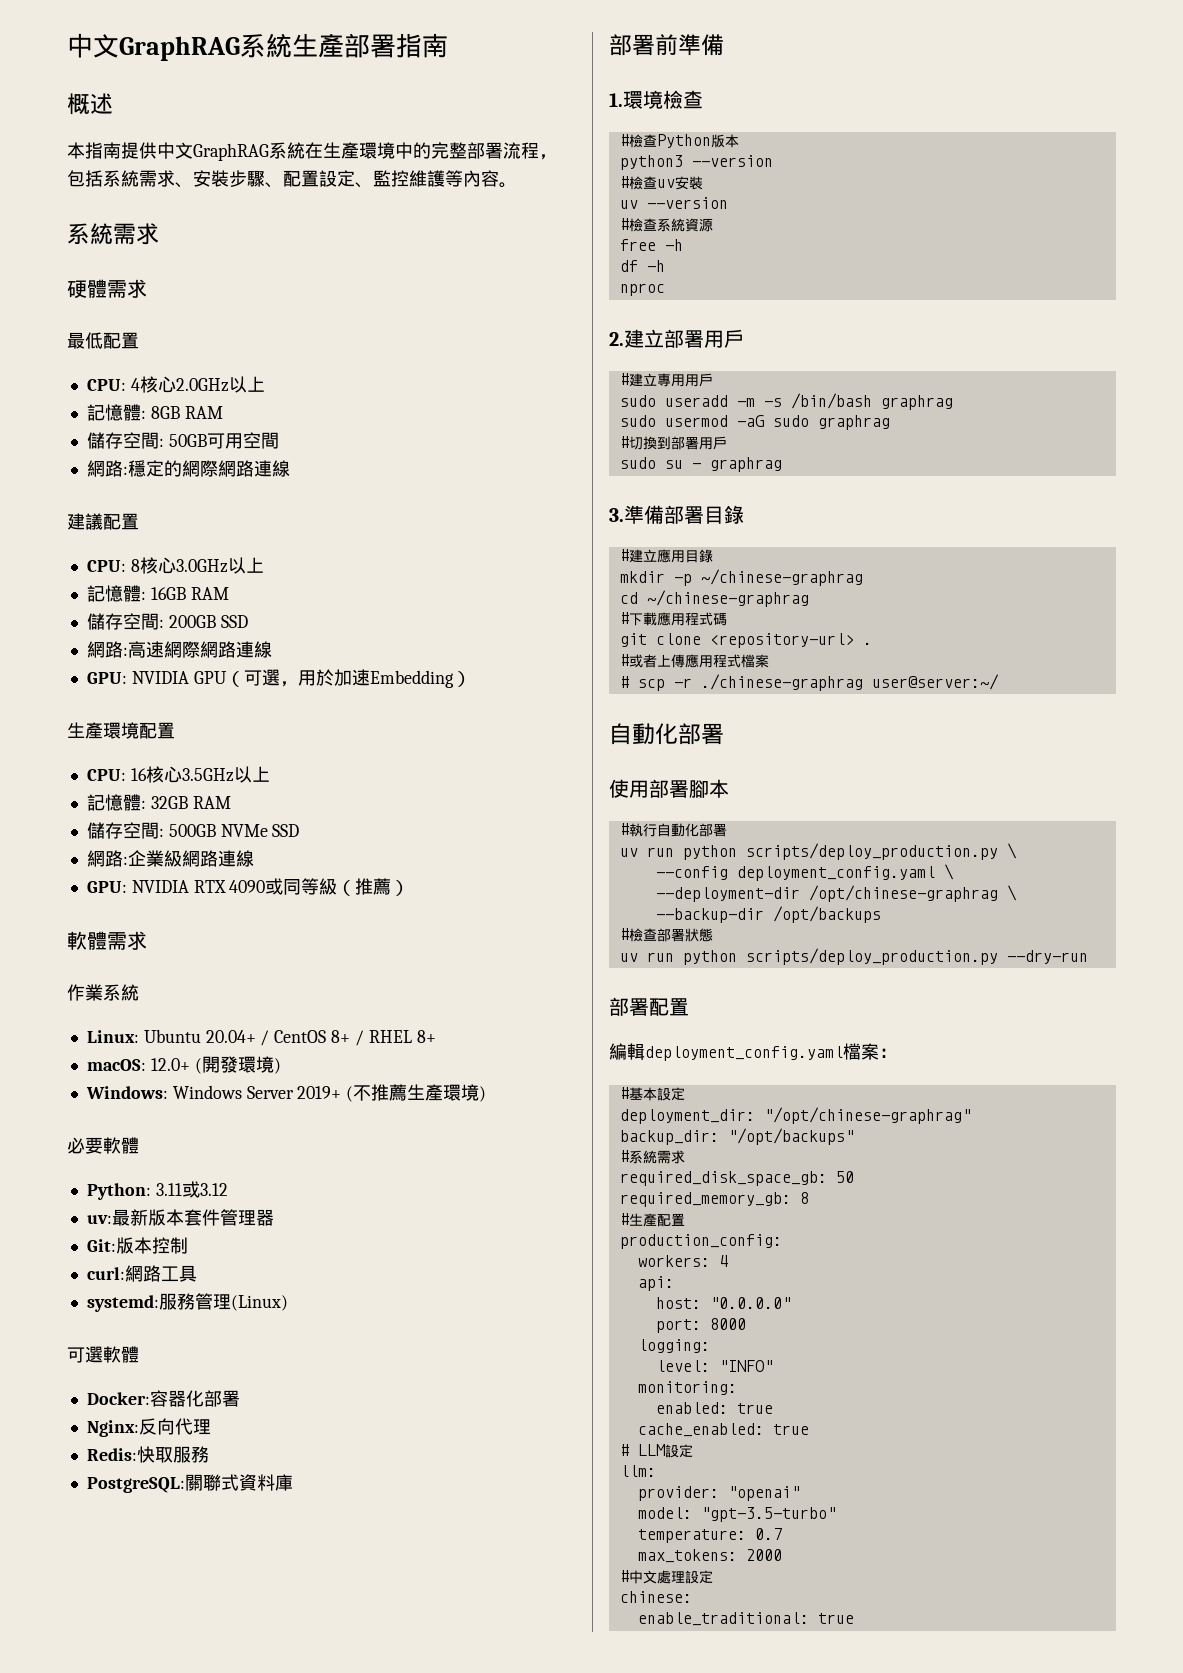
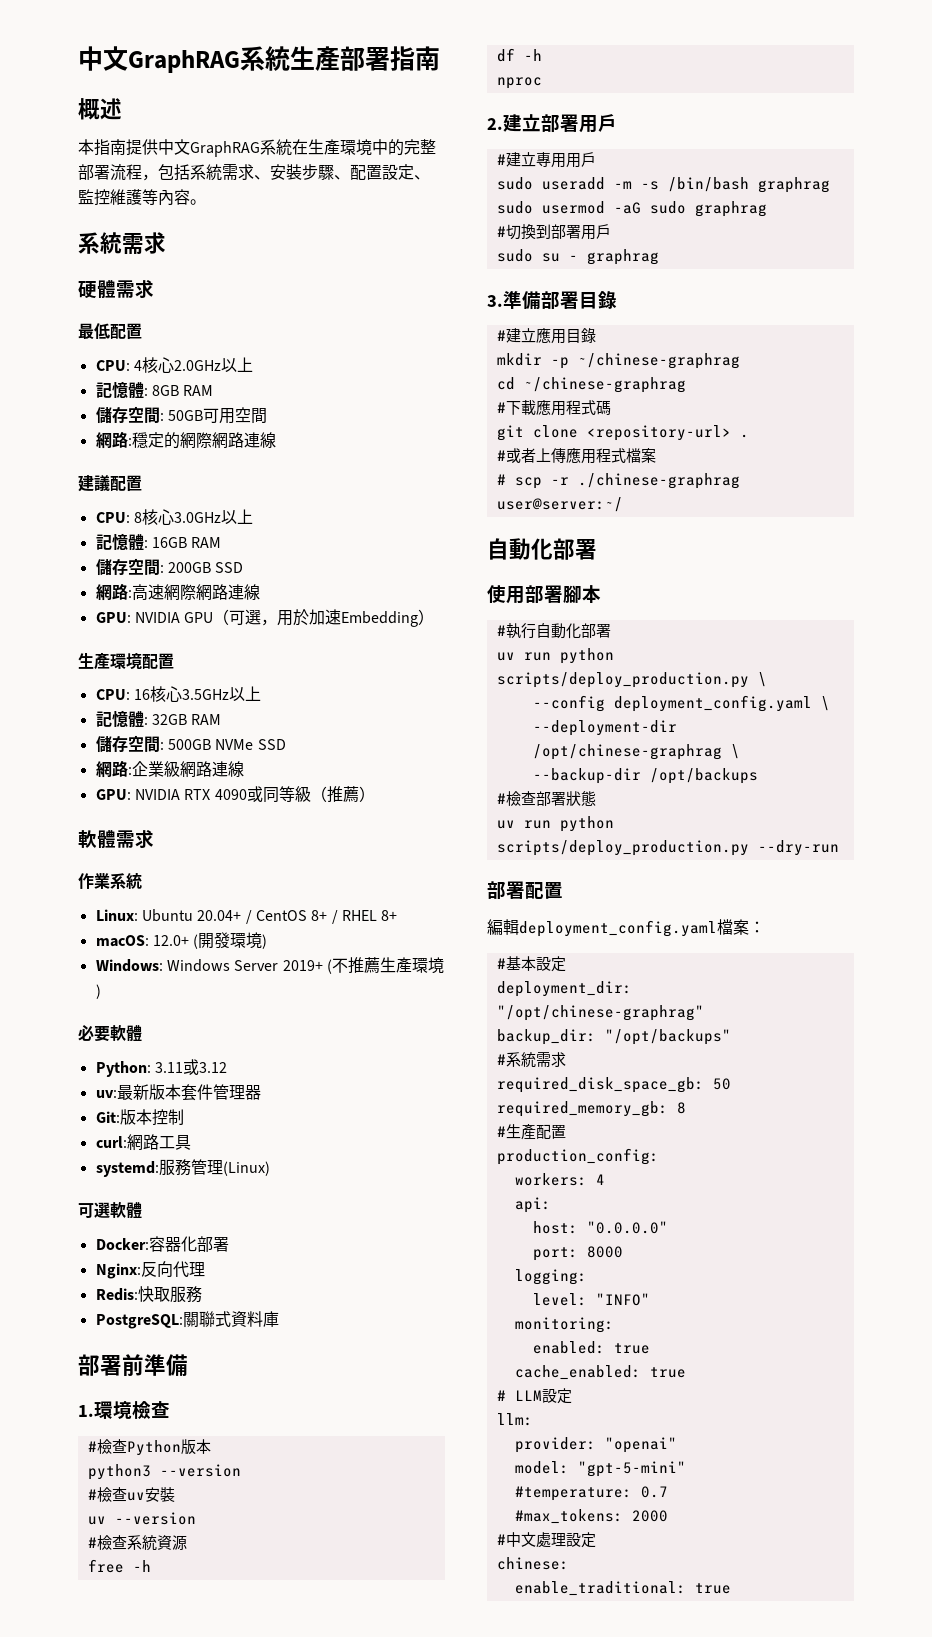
[700,1507,836,1522] [637,1529,746,1543] "gpt-3.5-turbo" // temperature: -> [577,1461,686,1477] [514,1486,632,1501] "gpt-5-mini" // #temperature:
[637,1549,737,1563] max_tokens: -> [514,1509,623,1524] #max_tokens:

